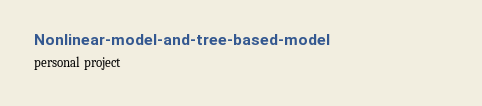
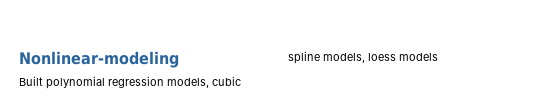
[34,34,330,45] [34,56,121,70] Nonlinear-model-and-tree-based-model // personal project -> [19,51,179,68] [19,76,241,89] [288,51,438,64] Nonlinear-modeling // Built polynomial regression models, cubic spline models, loess models

